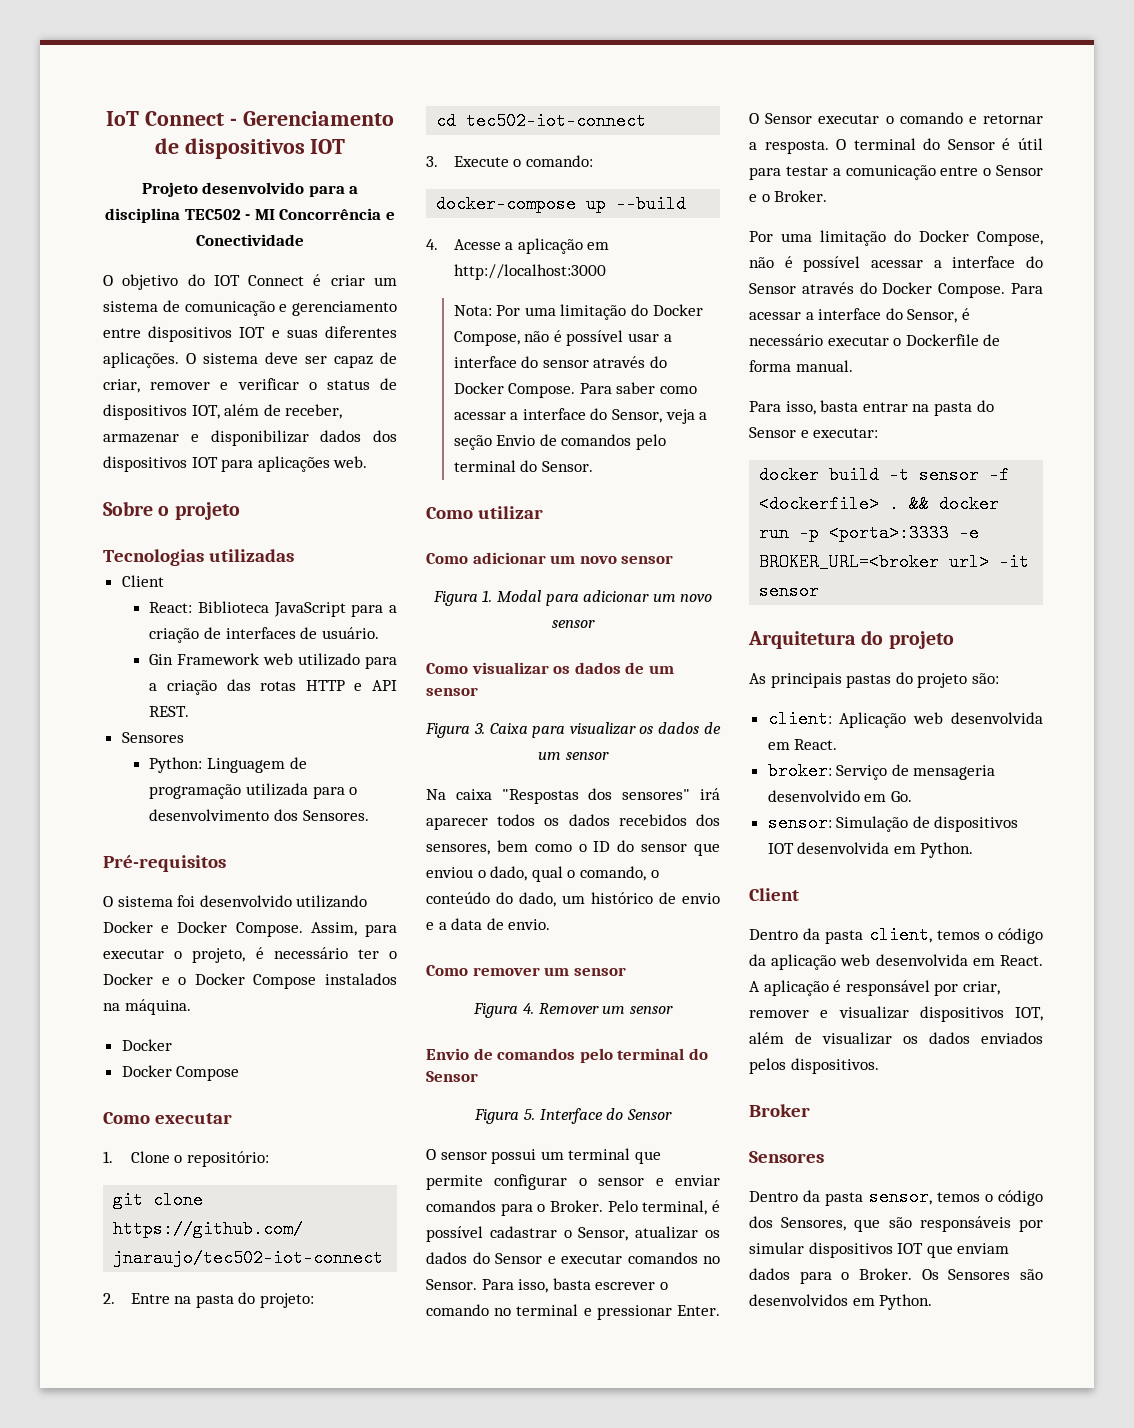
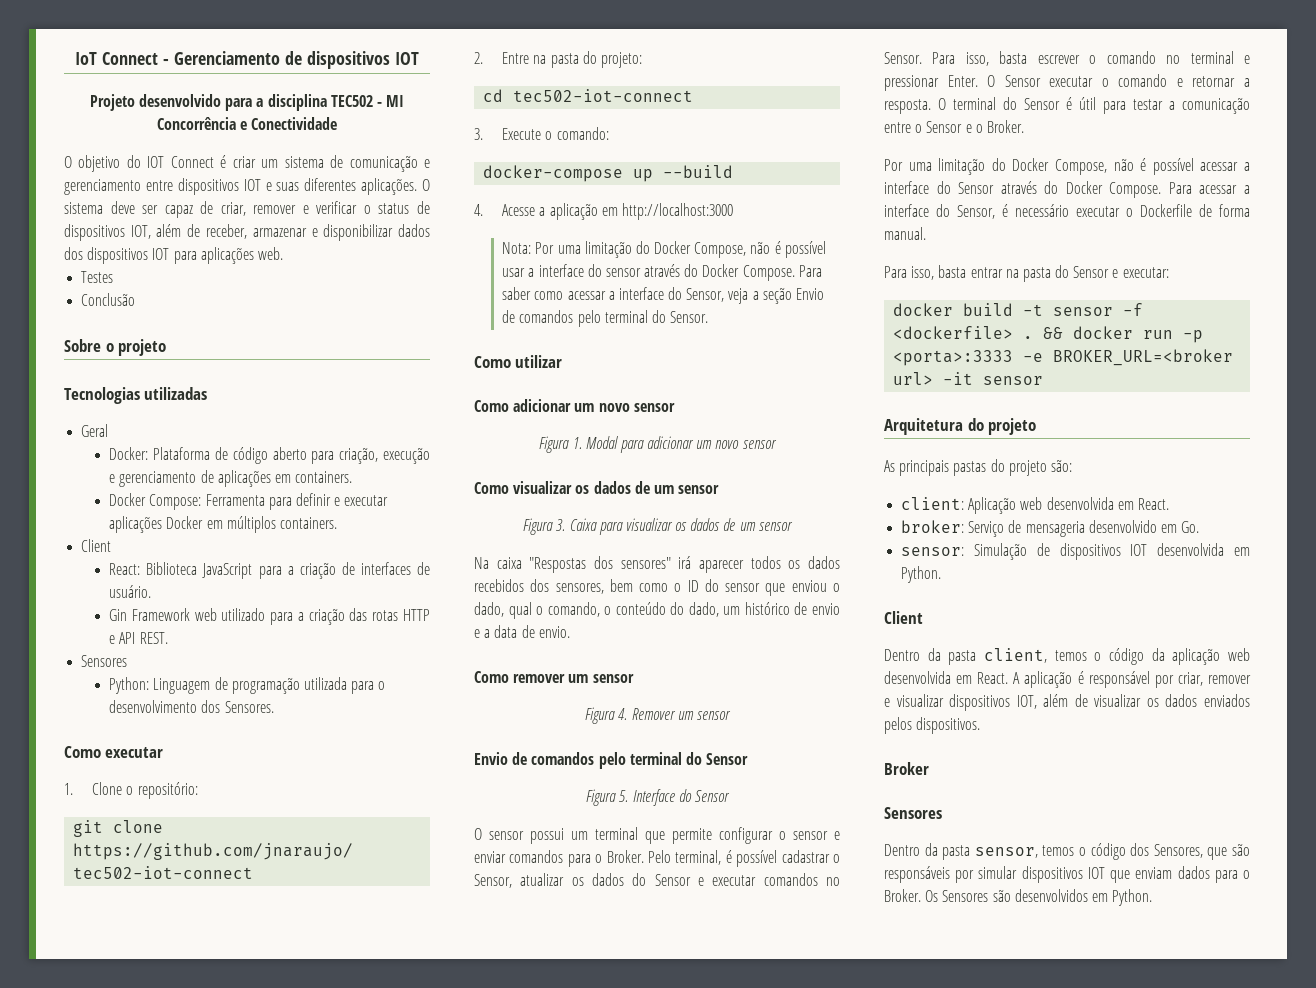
(368, 462) none -> [81,271,114,283] [81,293,136,306] // Testes // Conclusão
(294, 555) none -> [81,424,109,437] [109,447,430,464] [109,470,353,487] [109,493,389,510] [109,516,337,533] // Geral // Docker: Plataforma de código aberto para criação, execução e gerenciamento de aplicações em containers. // Docker Compose: Ferramenta para definir e executar aplicações Docker em múltiplos containers.
[103,855,226,872] [103,895,368,908] [103,921,397,937] [103,947,397,963] [103,973,397,989] [103,999,191,1015] [121,1039,172,1051] [121,1065,240,1081] // Pré-requisitos // O sistema foi desenvolvido utilizando Docker e Docker Compose. Assim, para executar o projeto, é necessário ter o Docker e o Docker Compose instalados na máquina. // Docker // Docker Compose -> (274, 707) none

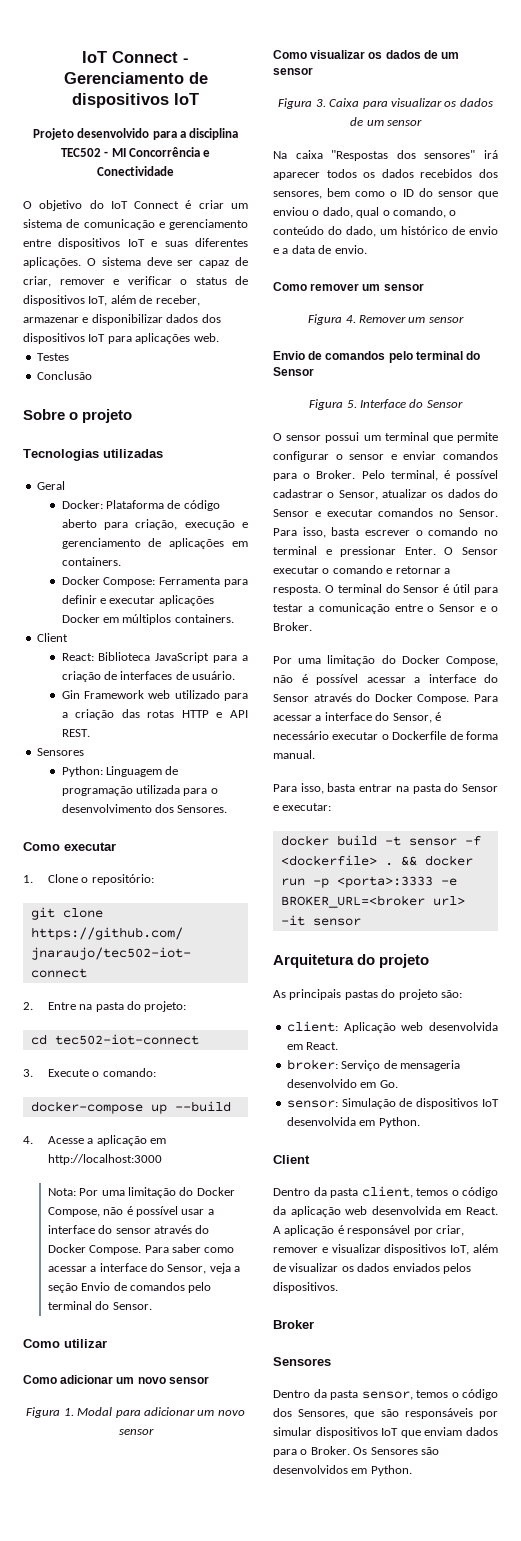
[394,52,419,65] IOT -> [174,93,199,105] IoT
[147,156,165,168] IOT -> [110,201,128,209] IoT
[243,179,261,191] IOT -> [127,239,145,247] IoT
[130,225,151,239] IOT, -> [88,296,108,306] IoT,
[152,248,170,260] IOT -> [88,334,106,342] IoT
[1130,544,1148,556] IOT -> [482,1099,499,1107] IoT
[1016,695,1037,709] IOT, -> [450,1245,470,1255] IoT,
[1087,867,1105,879] IOT -> [381,1428,399,1436] IoT

